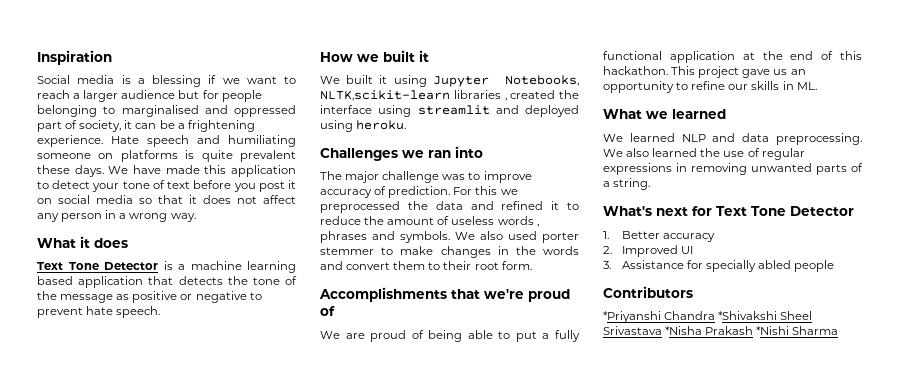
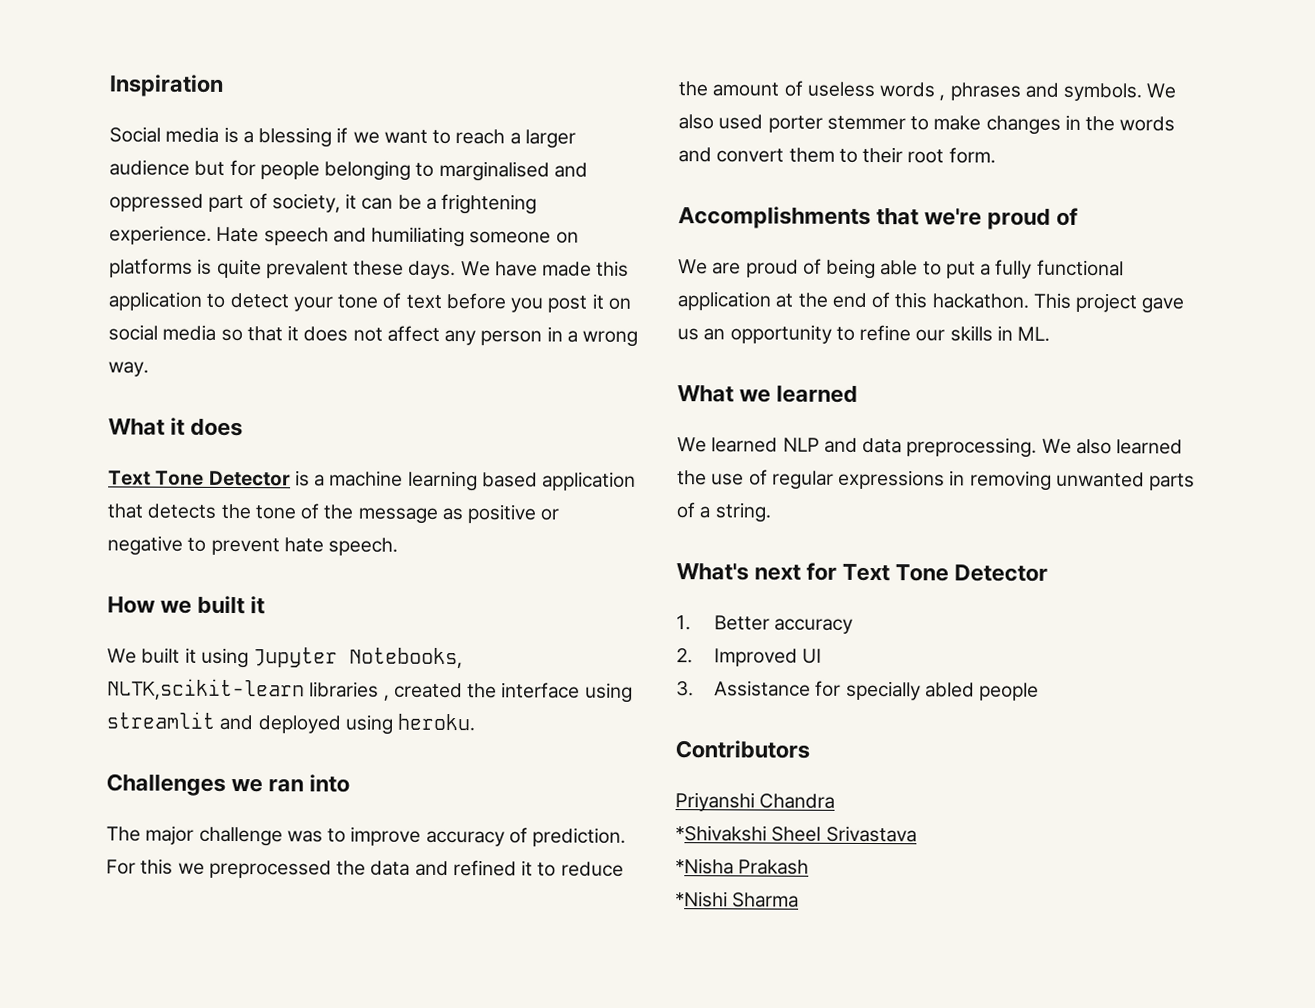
[603,311,661,323] *Priyanshi -> [675,792,755,812] Priyanshi
(716, 315) none -> (836, 801) //
(662, 330) none -> (917, 834) //
(754, 330) none -> (810, 867) //

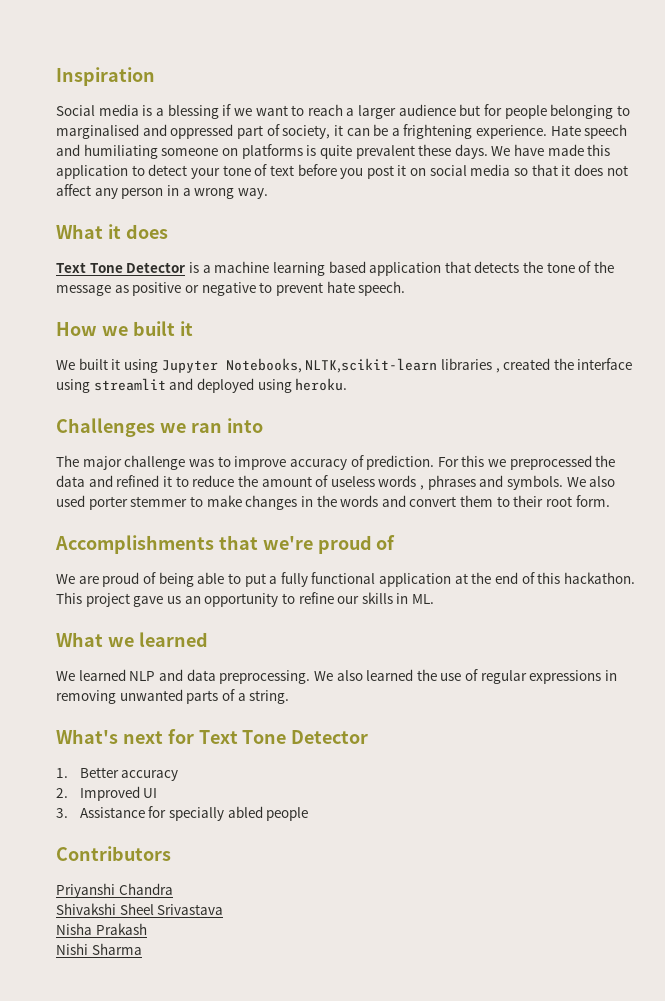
[675,825,767,842] *Shivakshi -> [56,903,116,915] Shivakshi
[675,858,734,875] *Nisha -> [56,923,92,935] Nisha
[675,891,728,908] *Nishi -> [56,943,88,955] Nishi

